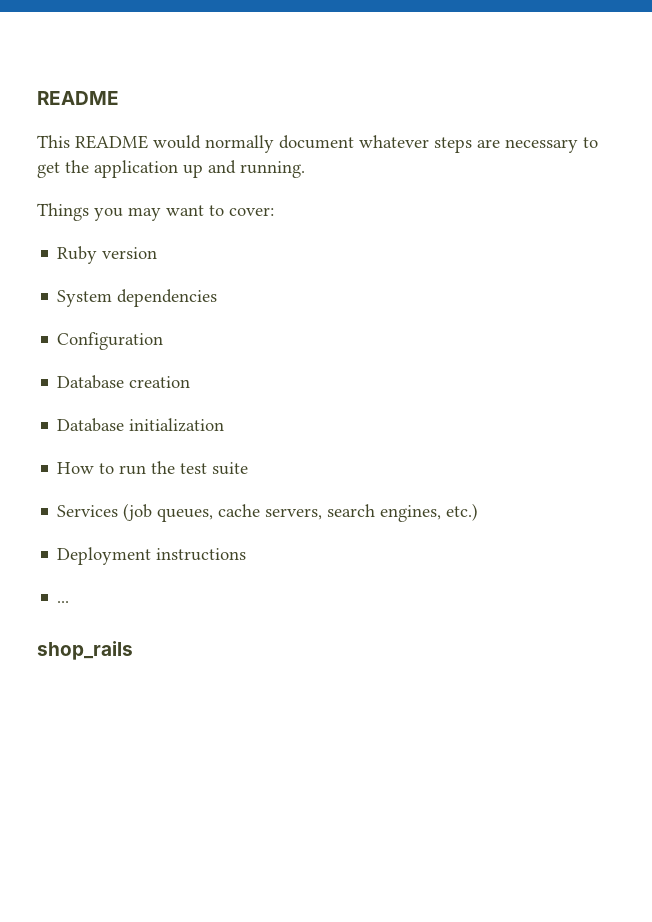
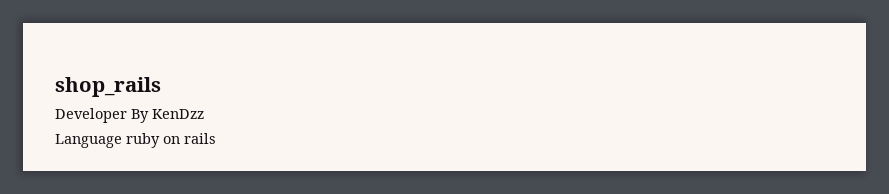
[37,91,119,105] [37,135,598,153] [37,160,305,178] [37,203,274,221] [57,246,158,264] [57,289,218,307] [57,332,164,350] [57,375,191,389] [57,418,225,432] [57,461,249,475] [57,503,479,522] [57,547,247,565] [57,601,70,603] [37,641,133,660] README // This README would normally document whatever steps are necessary to get the application up and running. // Things you may want to cover: // Ruby version // System dependencies // Configuration // Database creation // Database initialization // How to run the test suite // Services (job queues, cache servers, search engines, etc.) // Deployment instructions // ... // shop_rails -> [55,77,161,97] [55,108,204,123] [55,133,216,148] shop_rails // Developer By KenDzz // Language ruby on rails

